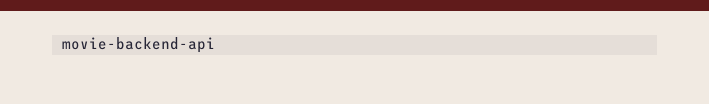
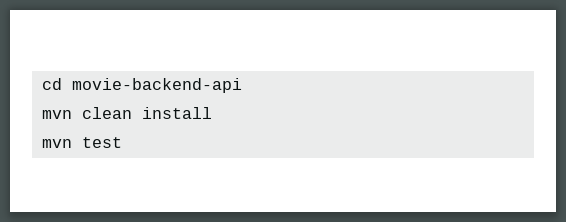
(62, 45) none -> [41,78,62,90] cd
(216, 45) none -> [41,107,212,119] [41,137,122,148] // mvn clean install // mvn test

